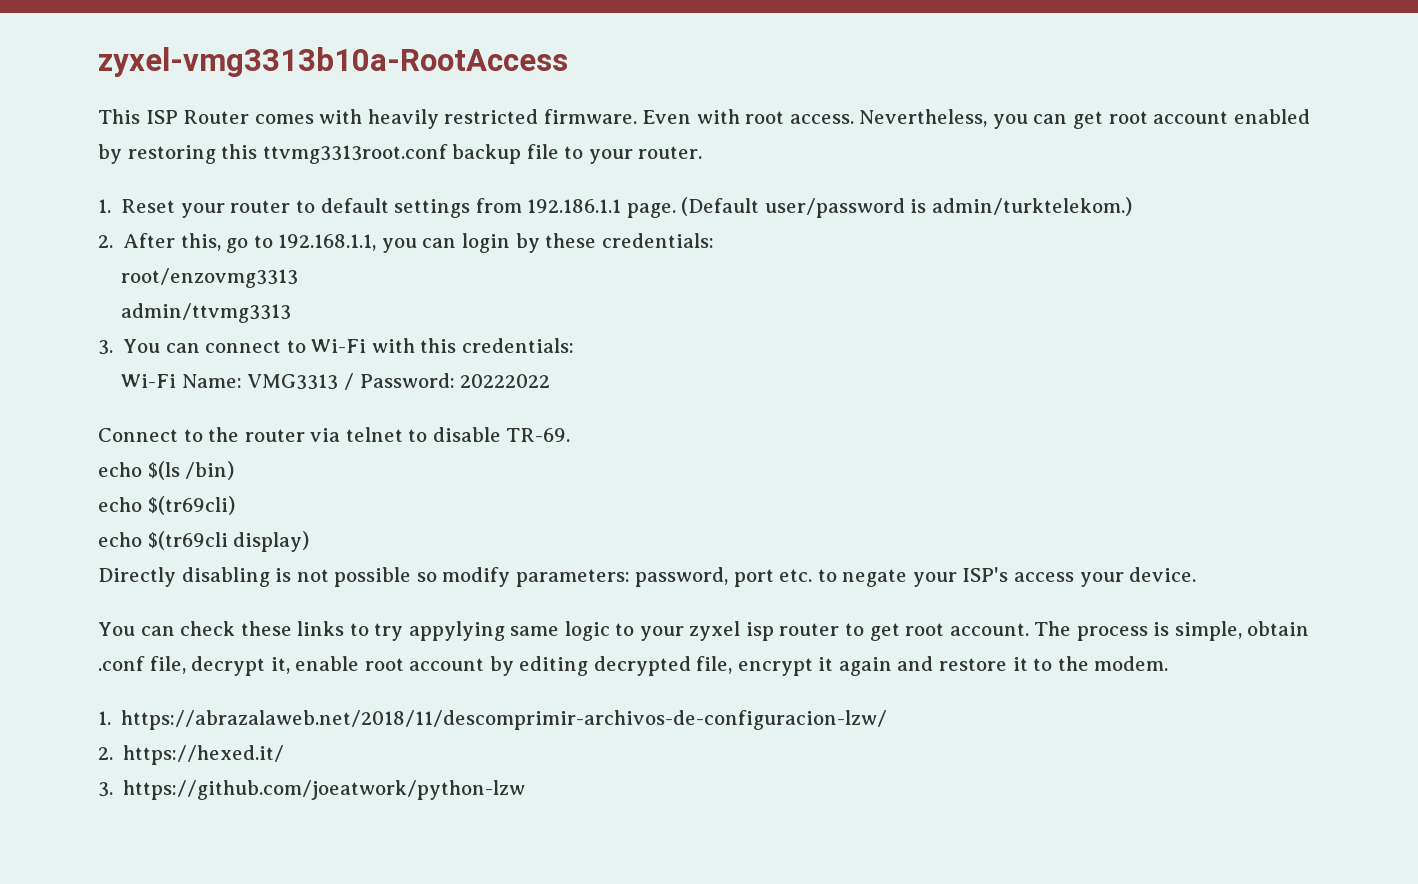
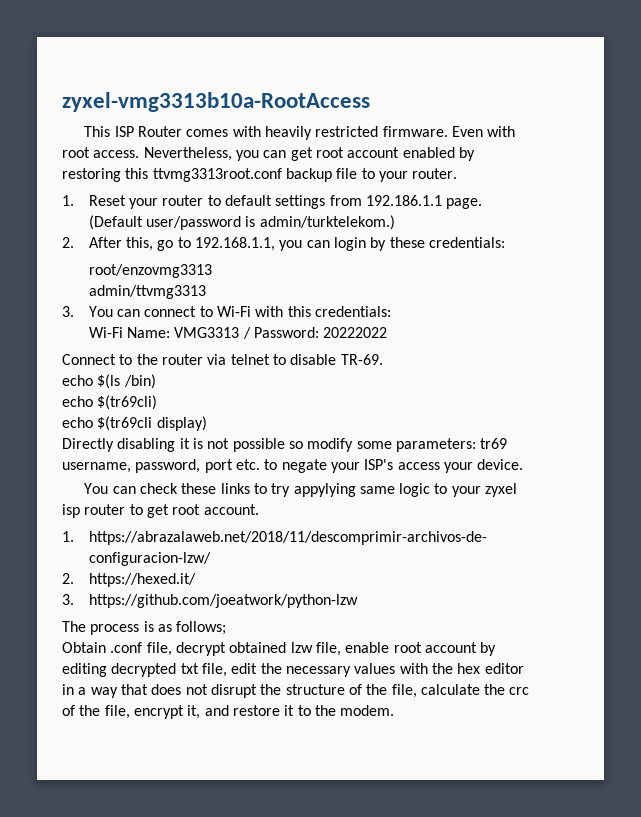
(270, 577) none -> [179,438,190,449] it
[515,569,630,587] parameters: -> [356,438,508,452] [62,462,131,473] some parameters: tr69 username,
[1034,621,1310,641] [98,656,1169,676] The process is simple, obtain .conf file, decrypt it, enable root account by editing decrypted file, encrypt it again and restore it to the modem. -> (259, 509) none
(526, 790) none -> [62,621,227,635] [62,642,497,656] [62,663,524,677] [62,684,530,698] [62,705,395,719] // The process is as follows; // Obtain .conf file, decrypt obtained lzw file, enable root account by editing decrypted txt file, edit the necessary values with the hex editor in a way that does not disrupt the structure of the file, calculate the crc of the file, encrypt it, and restore it to the modem.

